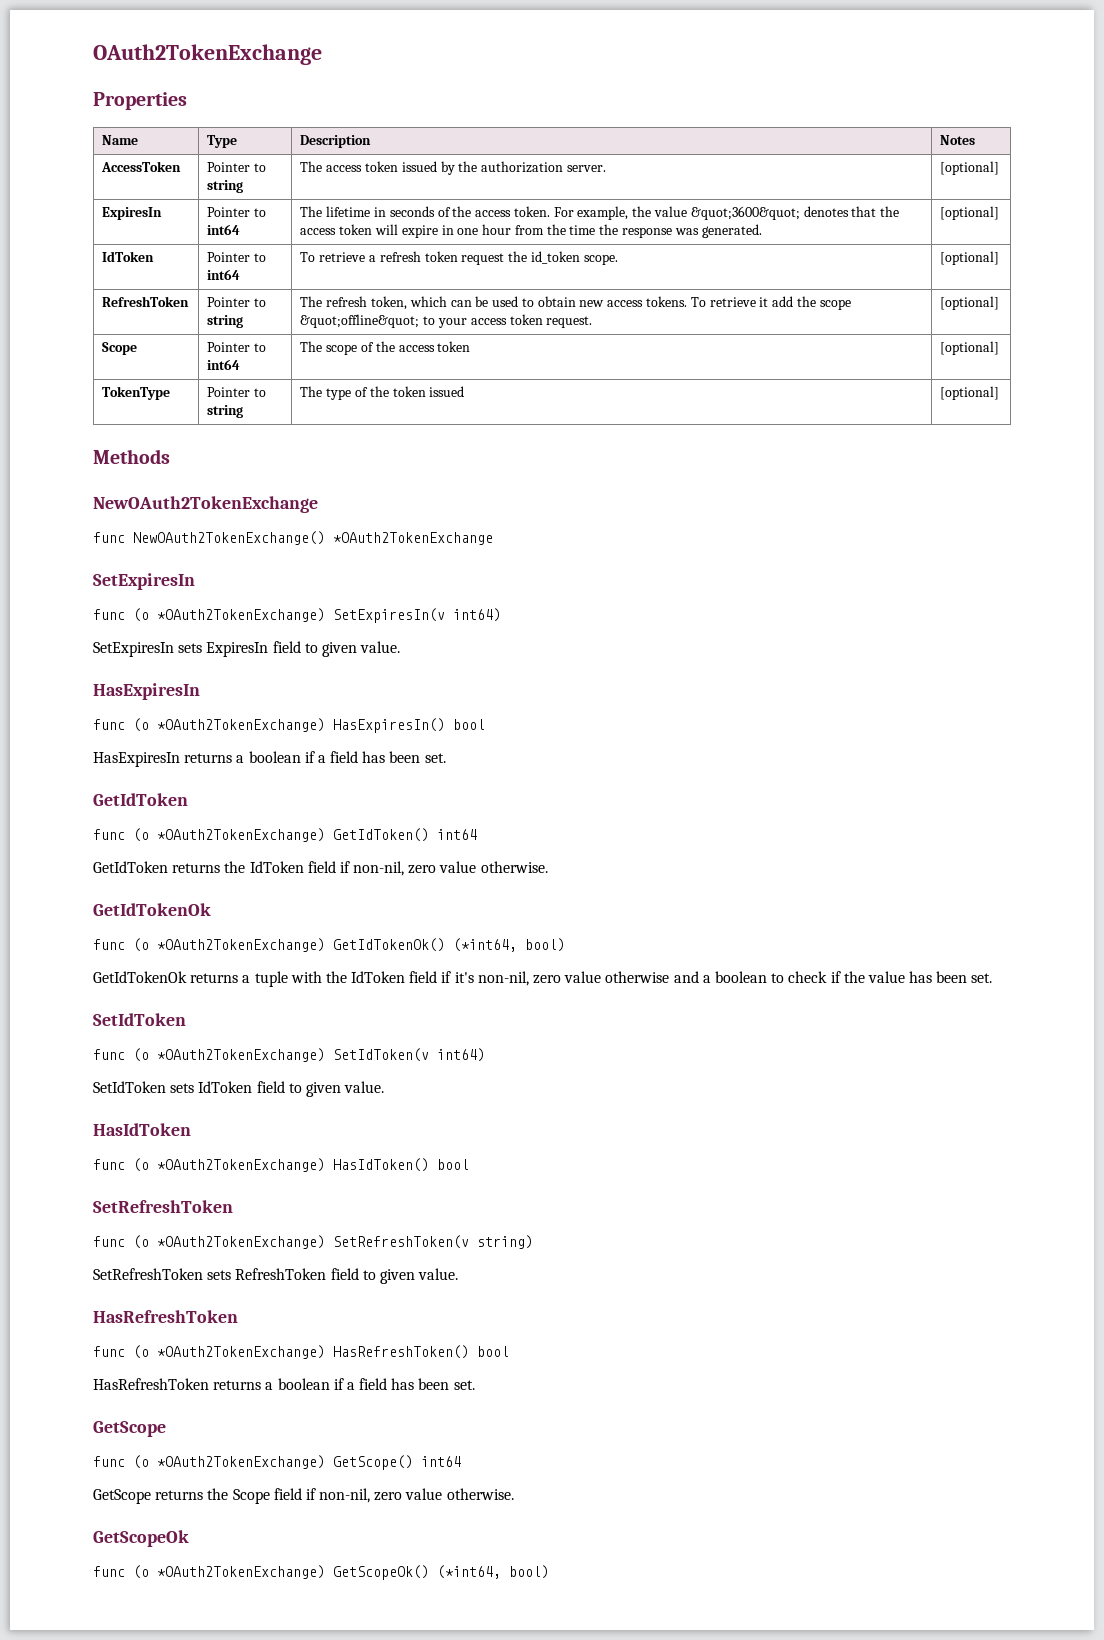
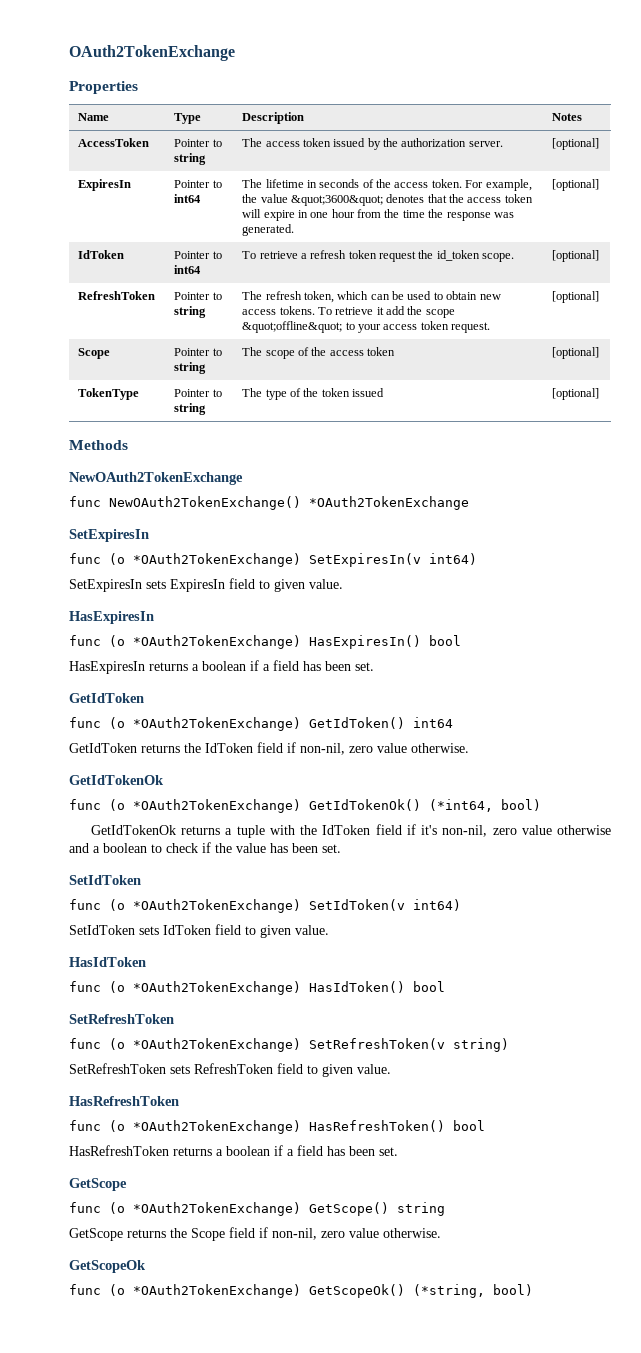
[207,359,241,370] int64 -> [174,362,207,374] string
[421,1456,461,1467] int64 -> [397,1202,445,1216] string
[437,1565,501,1579] (*int64, -> [413,1284,485,1298] (*string,

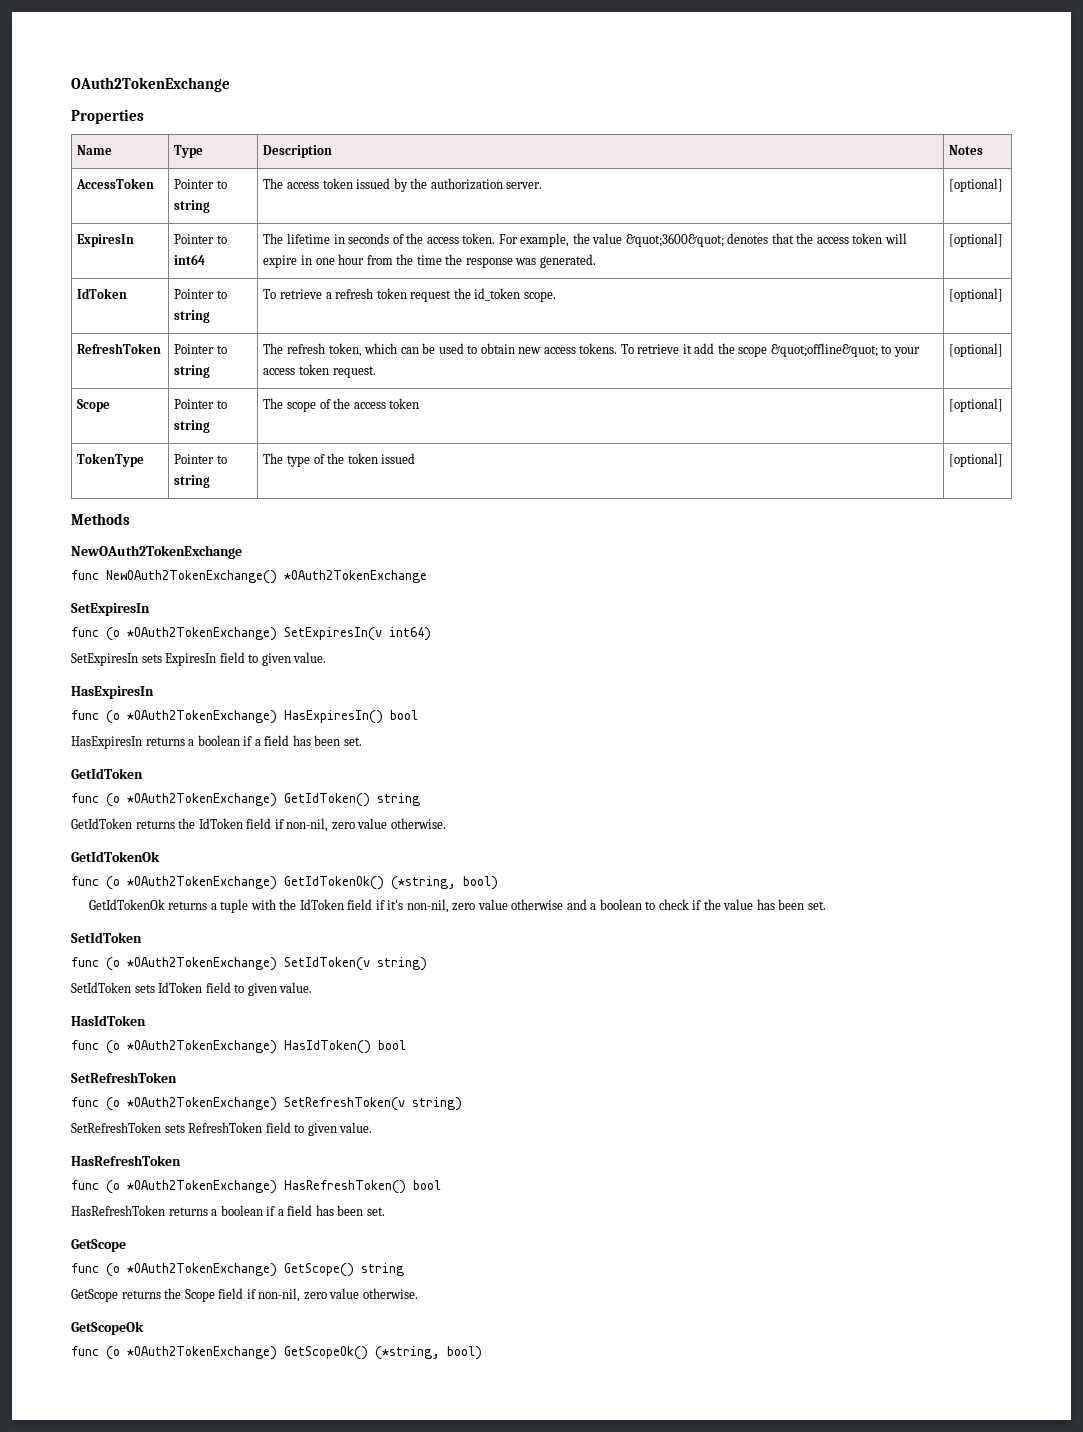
[174,265,202,274] int64 -> [174,310,211,323] string
[413,717,453,728] int64 -> [377,793,420,806] string
[429,799,493,812] (*int64, -> [391,876,456,890] (*string,
[413,899,461,911] int64) -> [377,957,427,971] string)

